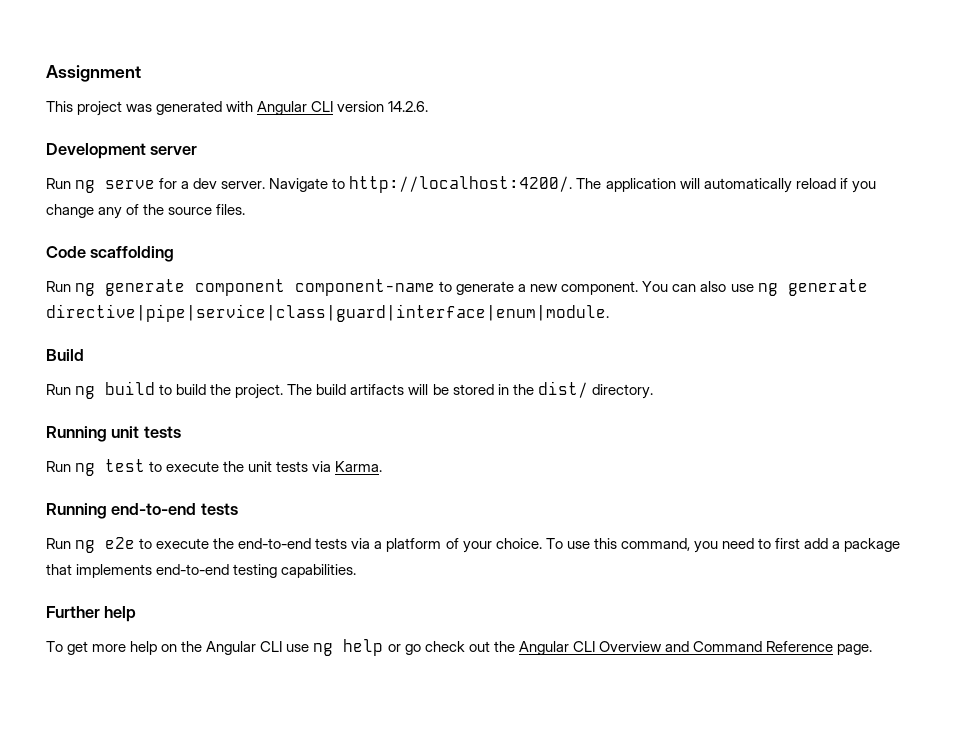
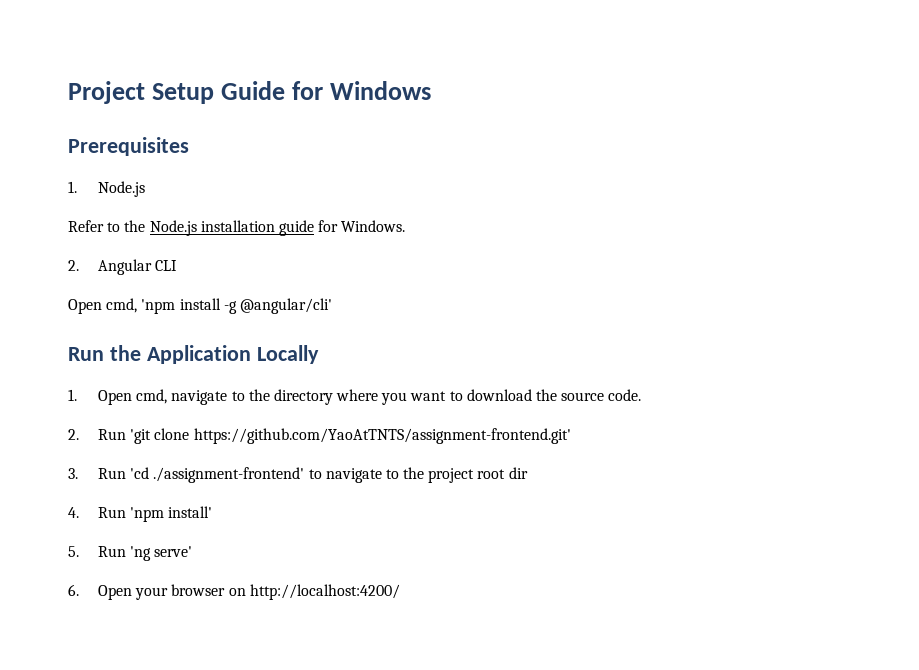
[46,65,141,82] [46,101,429,116] [46,143,198,159] [46,176,876,193] [46,204,246,219] [46,246,175,262] [46,279,868,296] [46,304,609,322] [46,349,84,361] [46,381,653,399] [46,426,181,442] [46,459,383,476] [46,503,238,519] [46,537,901,553] [46,564,357,578] [46,606,137,622] [46,639,873,656] Assignment // This project was generated with Angular CLI version 14.2.6. // Development server // Run ng serve for a dev server. Navigate to http://localhost:4200/. The application will automatically reload if you change any of the source files. // Code scaffolding // Run ng generate component component-name to generate a new component. You can also use ng generate directive|pipe|service|class|guard|interface|enum|module. // Build // Run ng build to build the project. The build artifacts will be stored in the dist/ directory. // Running unit tests // Run ng test to execute the unit tests via Karma. // Running end-to-end tests // Run ng e2e to execute the end-to-end tests via a platform of your choice. To use this command, you need to first add a package that implements end-to-end testing capabilities. // Further help // To get more help on the Angular CLI use ng help or go check out the Angular CLI Overview and Command Reference page. -> [68,81,431,104] [68,137,189,156] [68,181,145,197] [68,220,406,236] [68,259,178,275] [68,298,332,314] [68,345,319,364] [68,389,642,405] [68,428,571,444] [68,467,528,483] [68,506,213,522] [68,546,193,561] [68,584,400,600] Project Setup Guide for Windows // Prerequisites // 1. Node.js // Refer to the Node.js installation guide for Windows. // 2. Angular CLI // Open cmd, 'npm install -g @angular/cli' // Run the Application Locally // 1. Open cmd, navigate to the directory where you want to download the source code. // 2. Run 'git clone https://github.com/YaoAtTNTS/assignment-frontend.git' // 3. Run 'cd ./assignment-frontend' to navigate to the project root dir // 4. Run 'npm install' // 5. Run 'ng serve' // 6. Open your browser on http://localhost:4200/

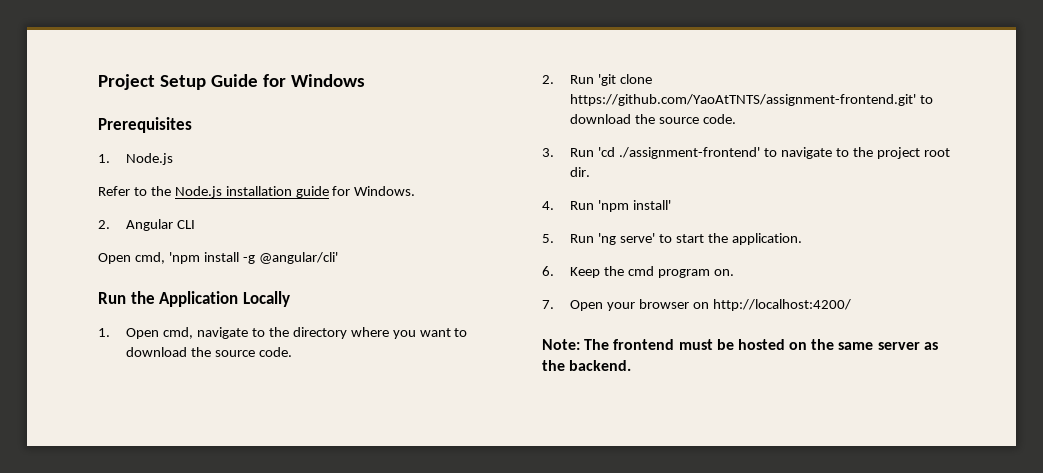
(571, 436) none -> [920,95,934,104] [570,114,736,124] to download the source code.
[508,467,528,479] dir -> [570,167,591,177] dir.
[68,584,79,596] // 6. -> [658,233,802,245] [542,266,734,278] [542,300,554,309] to start the application. // 6. Keep the cmd program on. // 7.
(400, 592) none -> [542,339,938,350] [542,360,632,371] // Note: The frontend must be hosted on the same server as the backend.

